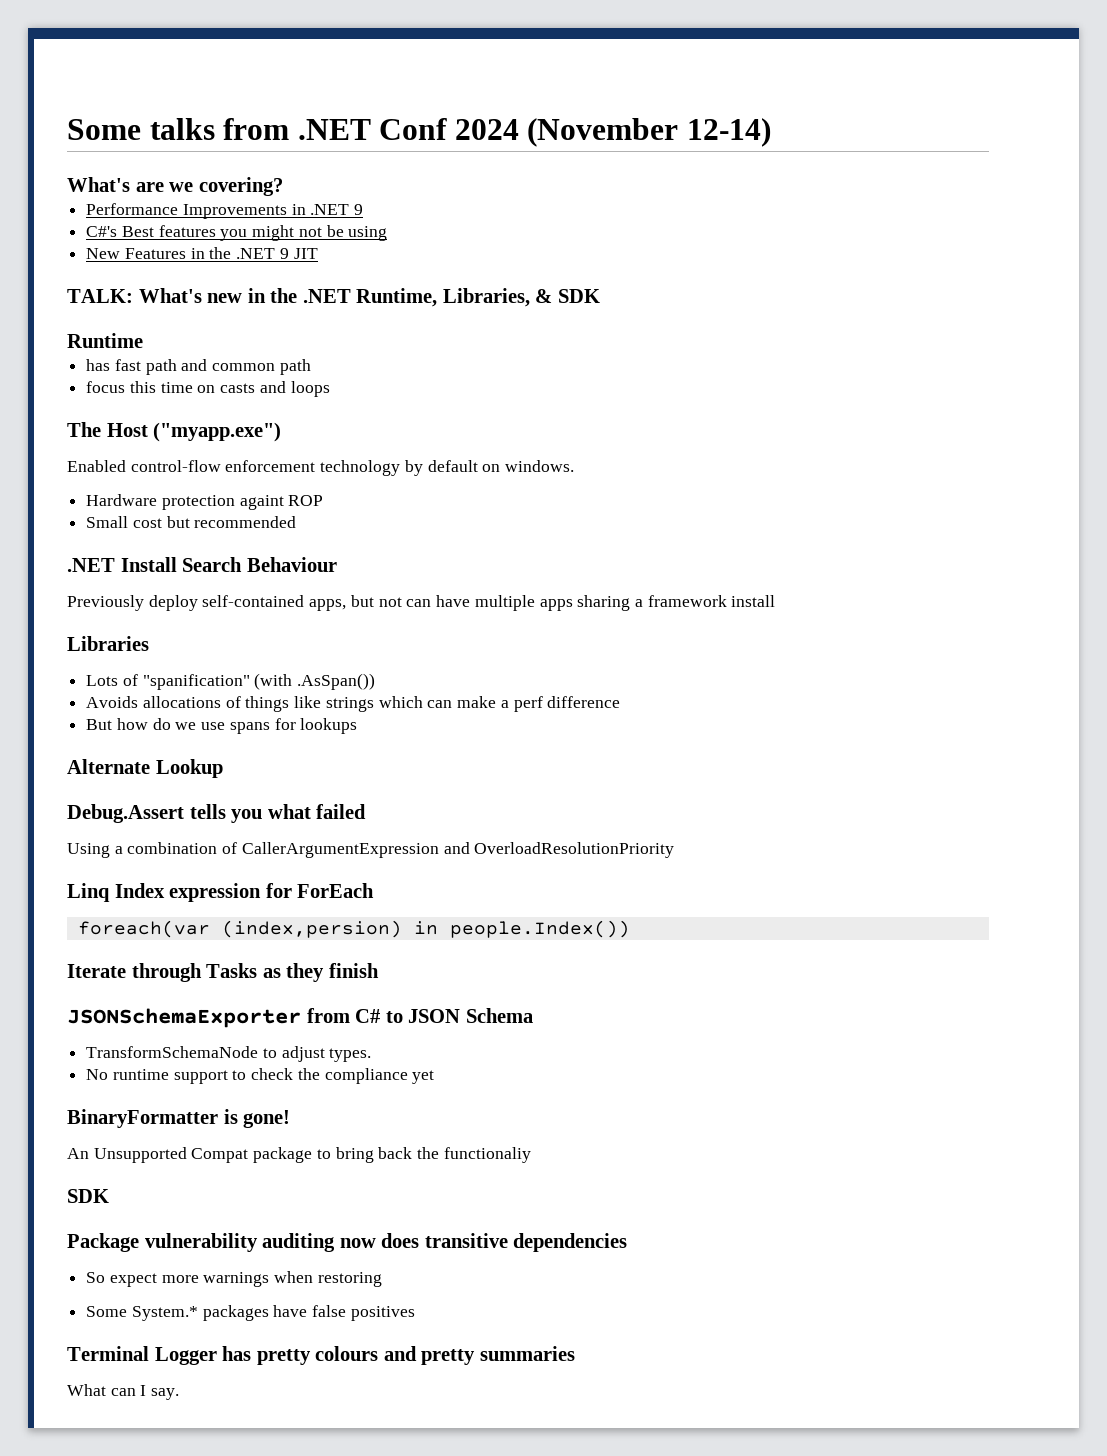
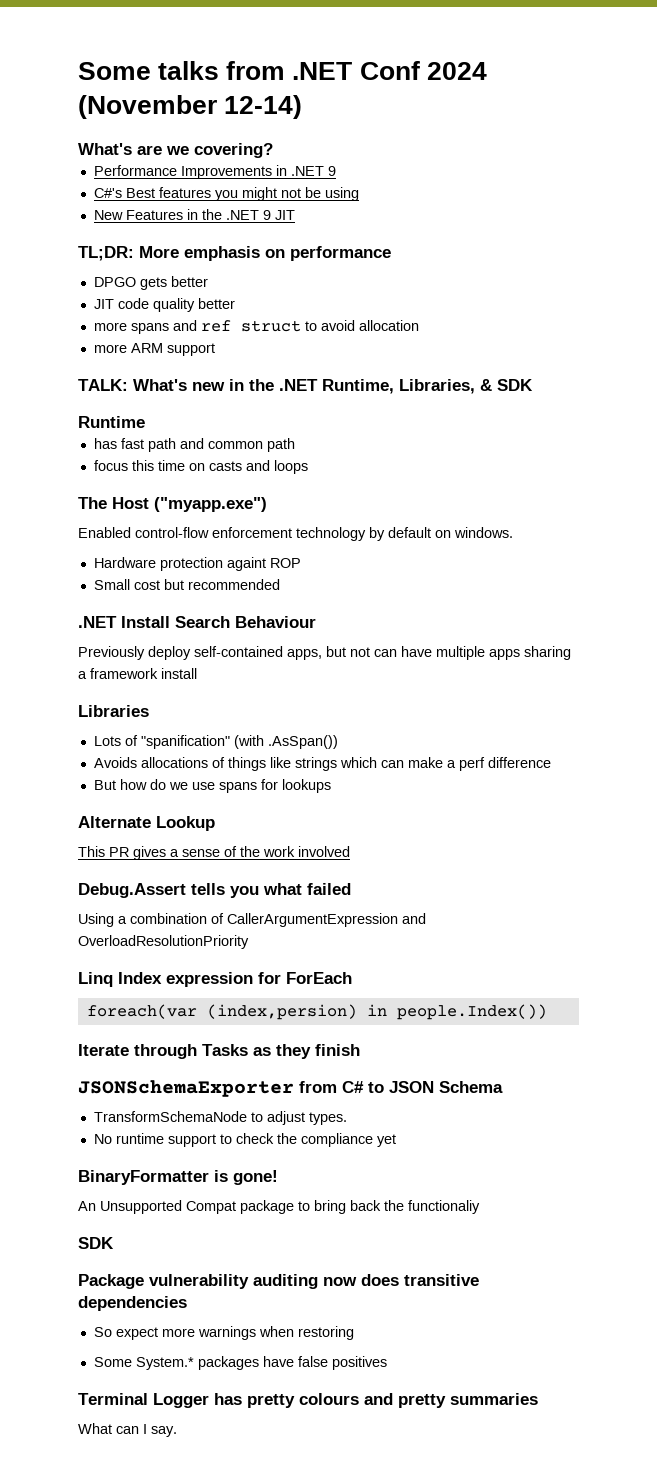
(318, 253) none -> [78,246,391,261] [93,276,208,290] [93,298,235,312] [93,320,419,334] [93,343,215,356] // TL;DR: More emphasis on performance // DPGO gets better // JIT code quality better // more spans and ref struct to avoid allocation // more ARM support
(223, 768) none -> [78,846,350,860] // This PR gives a sense of the work involved

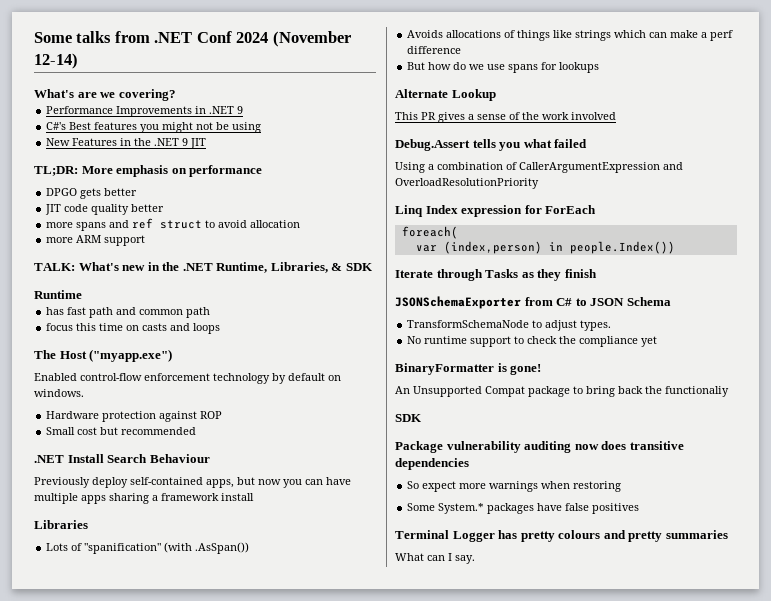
[226,557,266,571] againt -> [159,411,198,422] against
[350,647,370,657] not -> [258,479,302,488] now you
[86,1004,357,1020] foreach(var (index,persion) -> [401,226,458,239] [415,241,542,254] foreach( // var (index,person)

